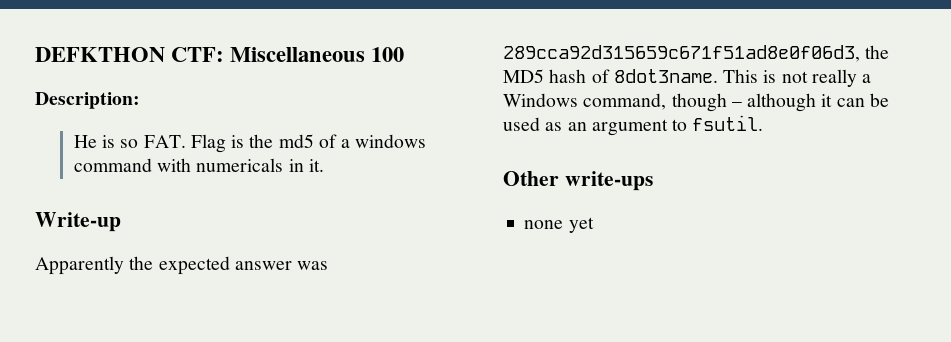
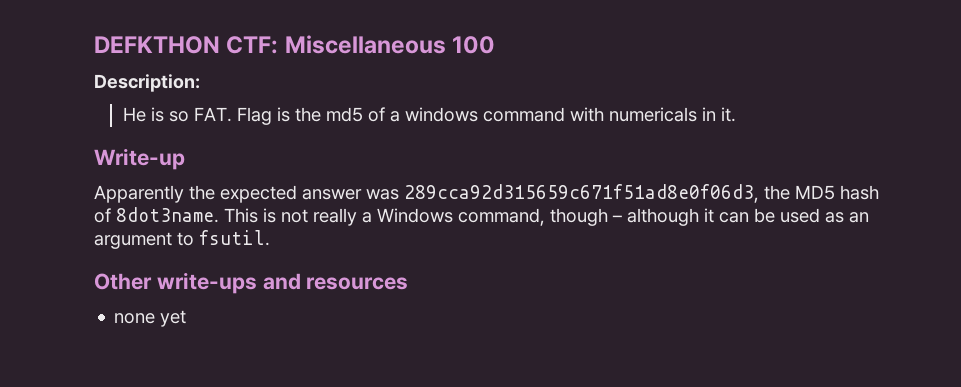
(653, 181) none -> [262,273,409,290] and resources

